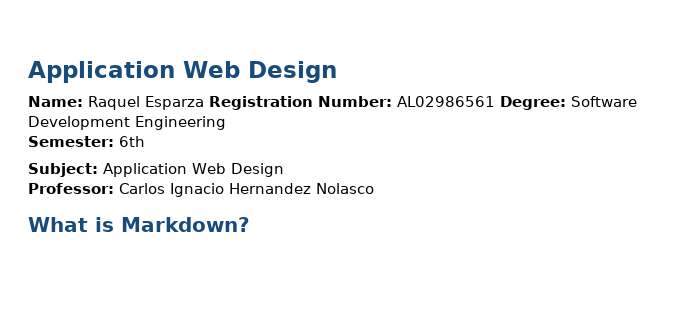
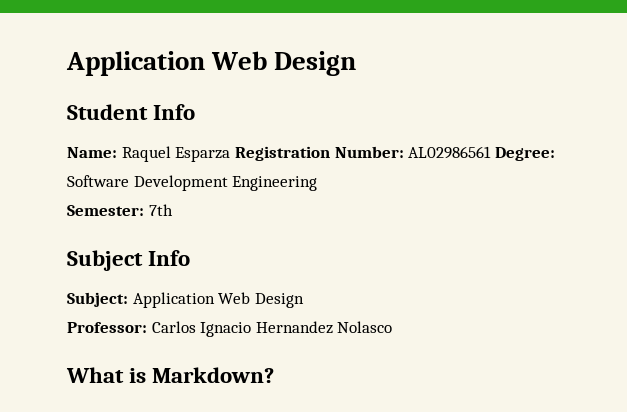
[28,61,337,83] Application Web Design -> [66,51,357,76] [67,104,196,120] Application Web Design // Student Info
[119,136,145,147] 6th -> [148,204,173,216] [67,250,191,271] 7th // Subject Info

